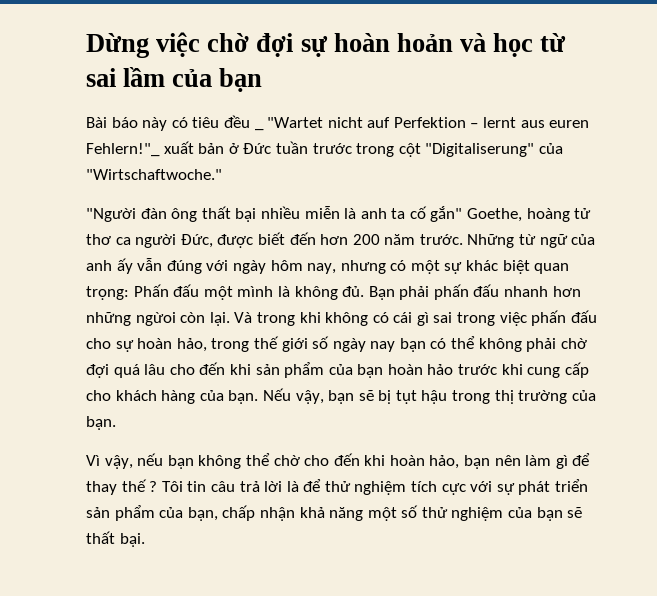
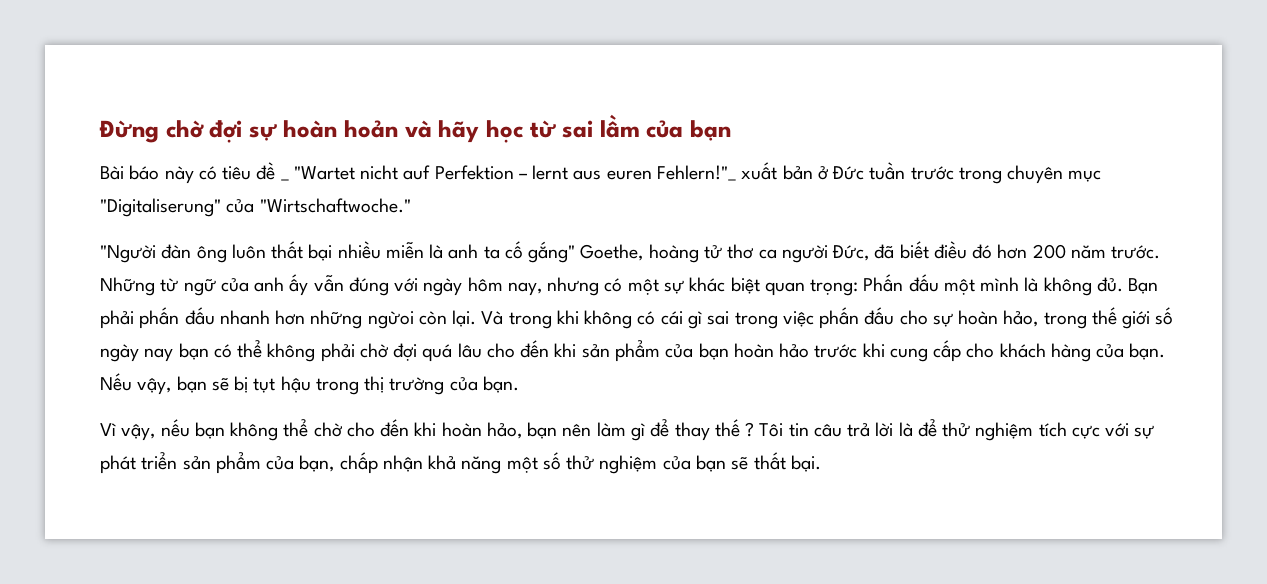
[86,32,201,58] Dừng việc -> [99,120,159,143] Đừng
(487, 42) none -> [438,120,480,143] hãy
[223,115,250,128] đều -> [256,162,276,180] đề
[398,143,421,157] cột -> [1007,165,1102,184] chuyên mục
(198, 215) none -> [231,244,266,259] luôn
[430,206,463,222] gắn" -> [528,241,576,263] gắng"
[217,232,316,248] được biết đến -> [874,241,993,259] đã biết điều đó

